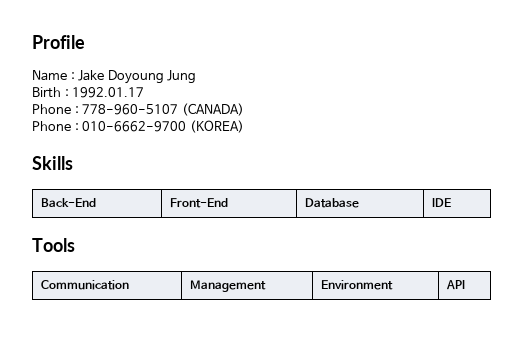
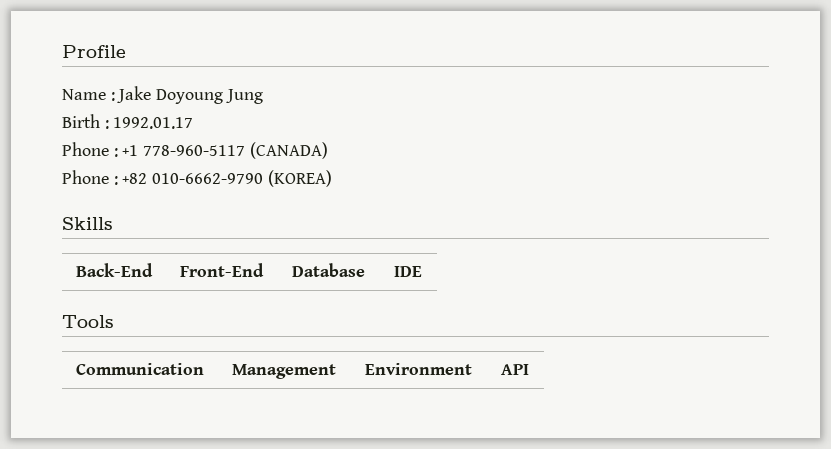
[82,104,179,115] 778-960-5107 -> [122,145,246,156] +1 778-960-5117
[82,121,187,132] 010-6662-9700 -> [122,173,264,184] +82 010-6662-9790

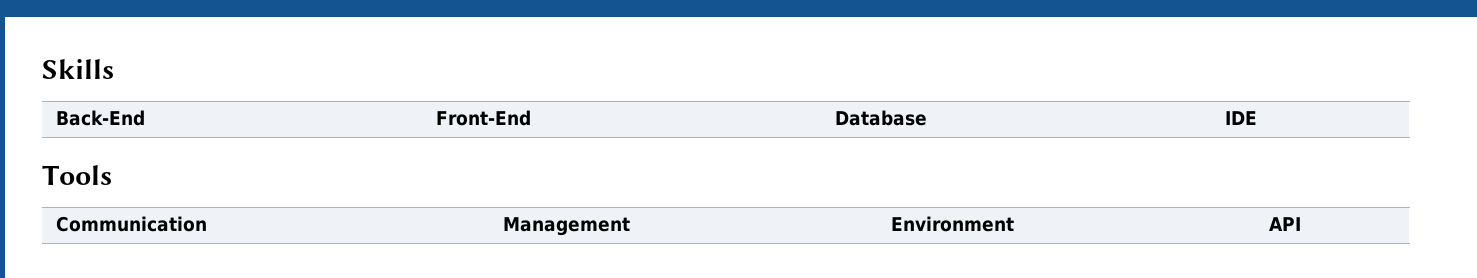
[62,45,126,58] [62,86,263,104] [62,114,194,129] [62,142,328,159] [62,170,332,187] Profile // Name : Jake Doyoung Jung // Birth : 1992.01.17 // Phone : +1 778-960-5117 (CANADA) // Phone : +82 010-6662-9790 (KOREA) // -> (42, 69) none

